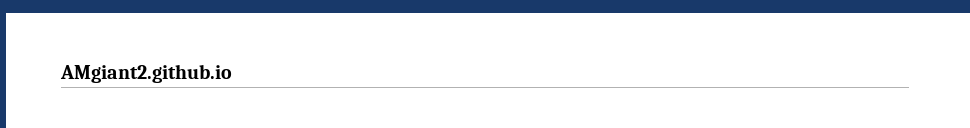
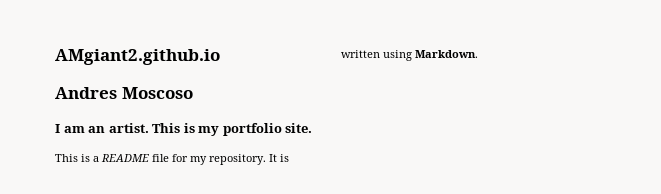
(232, 73) none -> [55,87,193,99] [55,123,313,136] [55,154,289,165] [341,50,478,61] // Andres Moscoso // I am an artist. This is my portfolio site. // This is a README file for my repository. It is written using Markdown.

